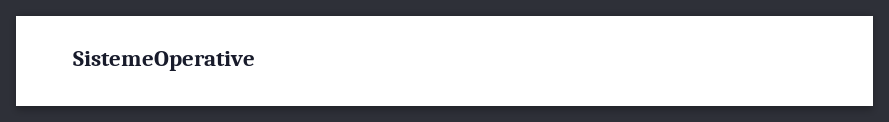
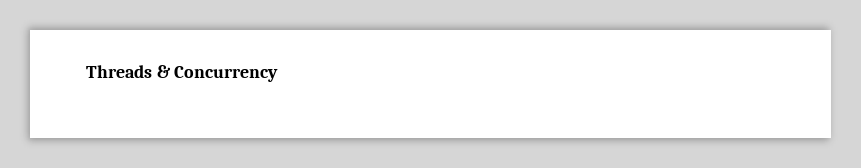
[73,51,255,71] SistemeOperative -> [86,65,279,82] Threads & Concurrency

